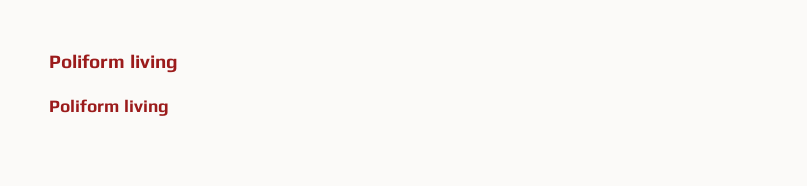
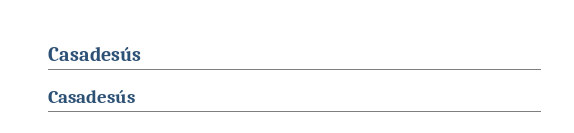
[49,54,179,73] [49,99,169,116] Poliform living // Poliform living -> [48,46,141,61] [48,90,135,103] Casadesús // Casadesús

